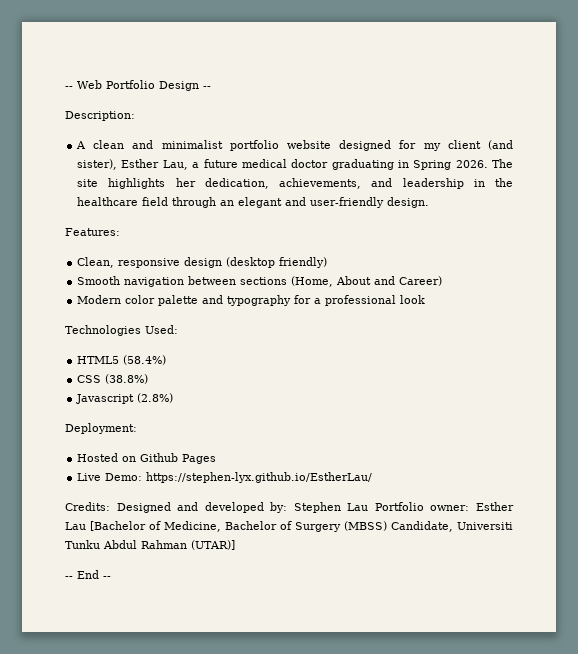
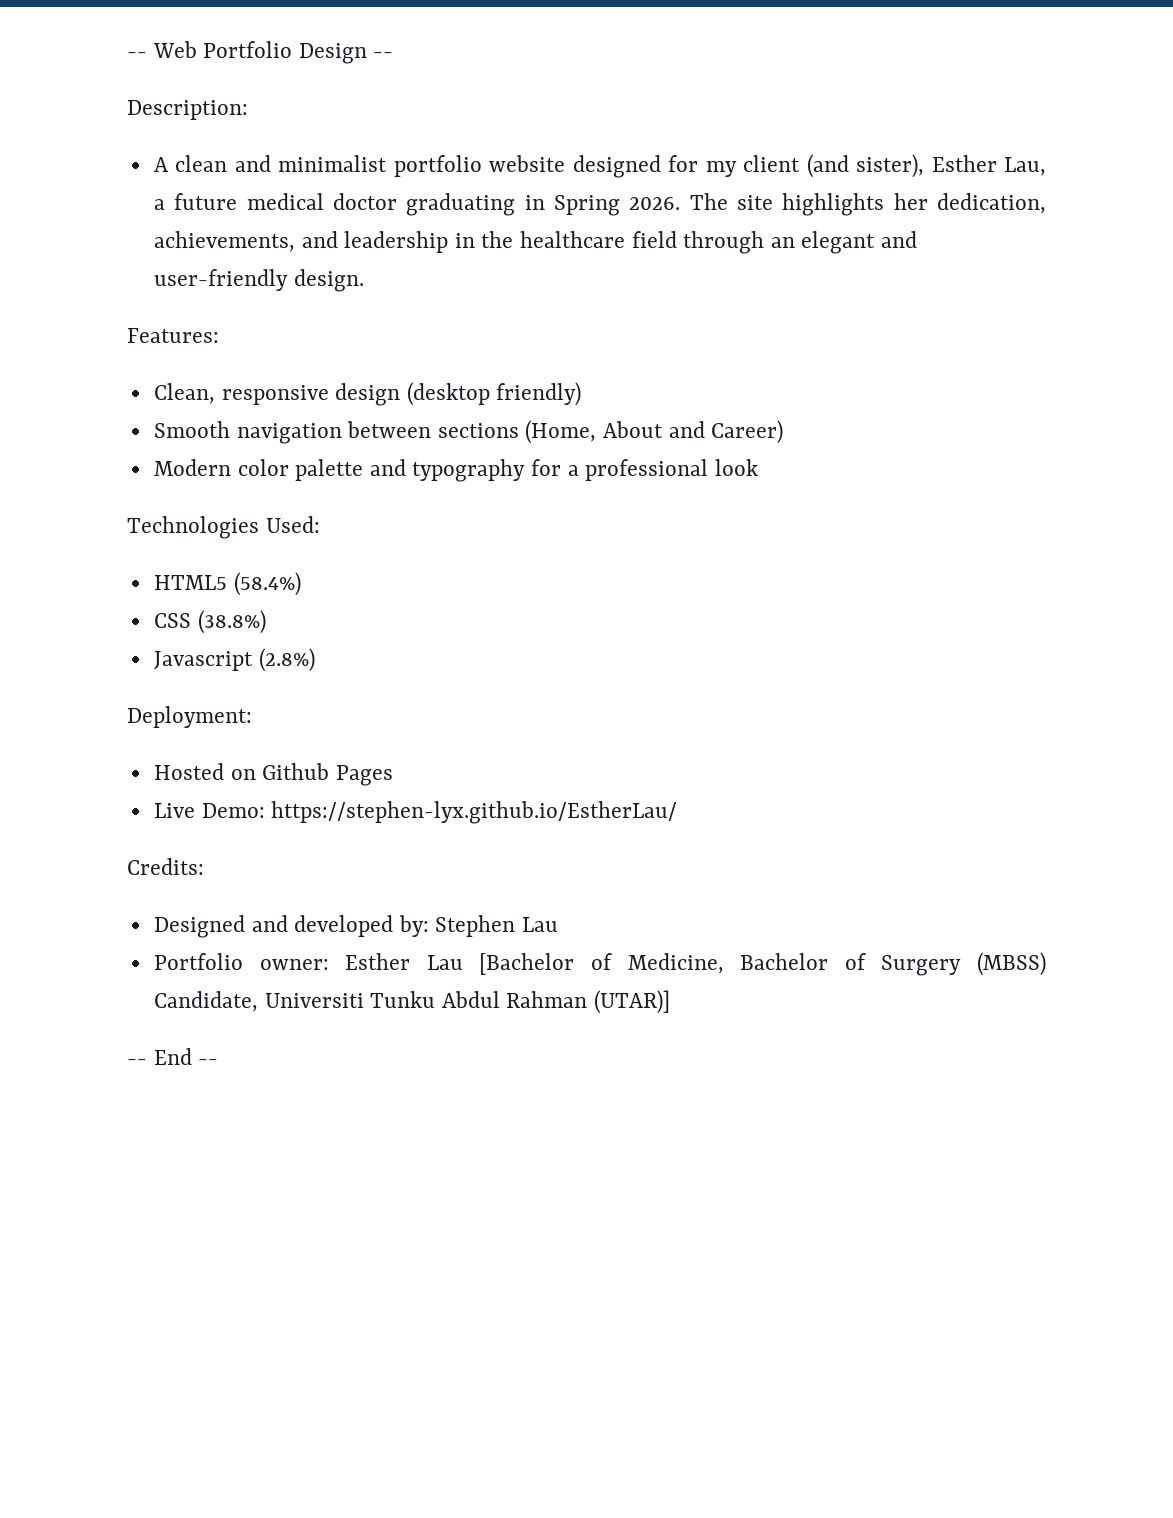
(110, 506) none -> (204, 866) //
(369, 507) none -> (559, 924) //

